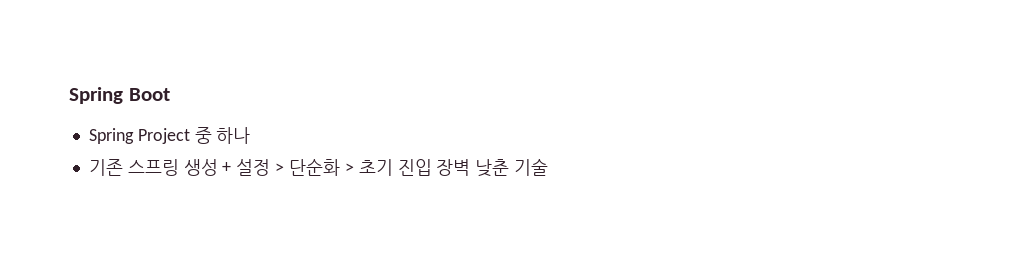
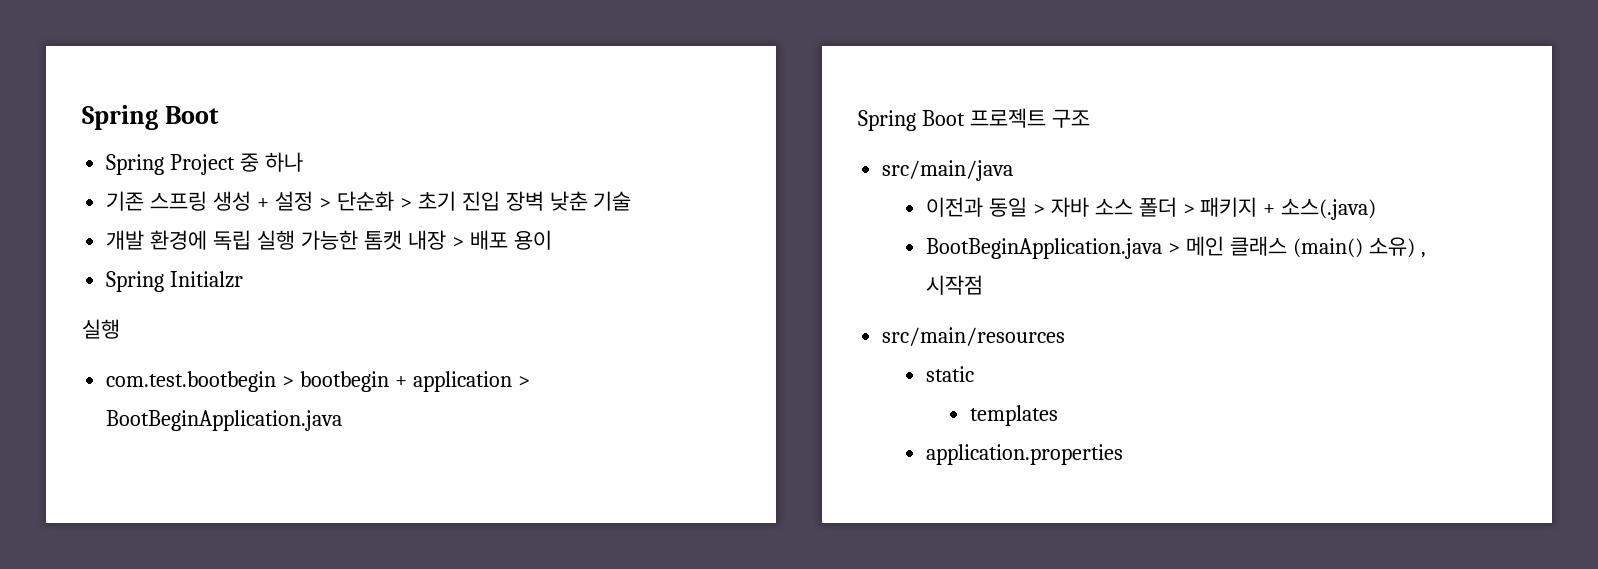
(549, 167) none -> [106,230,552,250] [106,271,244,292] [82,319,120,339] [106,371,530,392] [106,410,343,431] [858,108,1090,131] [882,160,1014,181] [925,197,1377,220] [925,236,1426,259] [925,275,983,295] [882,327,1066,346] [925,366,974,382] [969,405,1058,426] [925,444,1123,465] // 개발 환경에 독립 실행 가능한 톰캣 내장 > 배포 용이 // Spring Initialzr // 실행 // com.test.bootbegin > bootbegin + application > BootBeginApplication.java // Spring Boot 프로젝트 구조 // src/main/java // 이전과 동일 > 자바 소스 폴더 > 패키지 + 소스(.java) // BootBeginApplication.java > 메인 클래스 (main() 소유) , 시작점 // src/main/resources // static // templates // application.properties

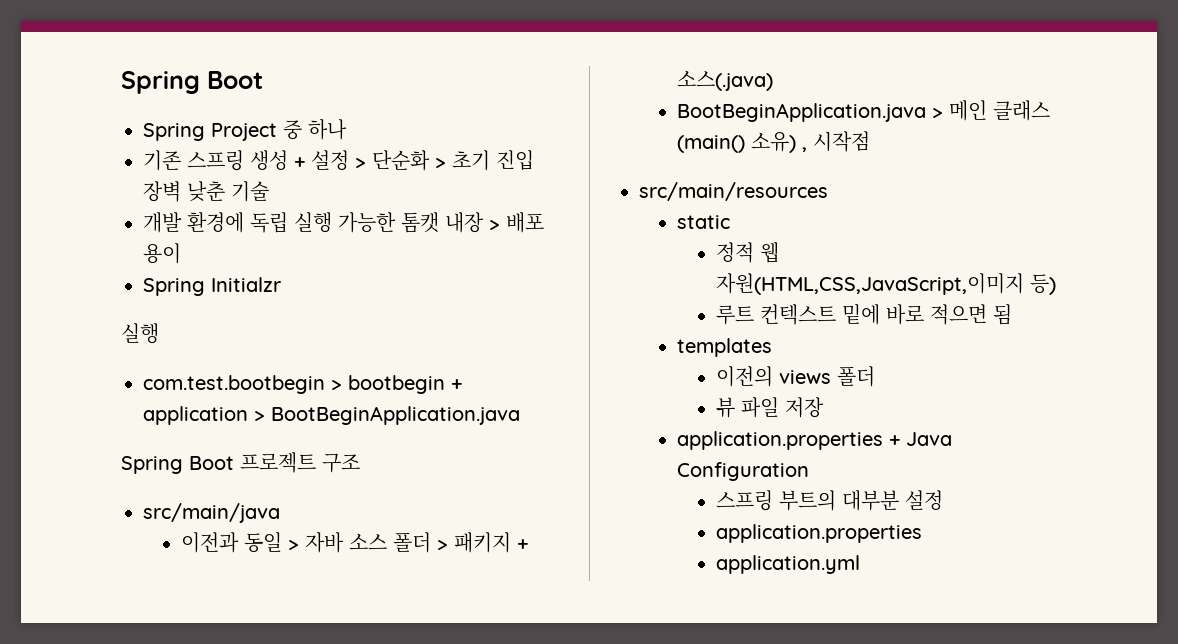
[969,405,1058,426] [925,444,1123,465] templates // application.properties -> [715,242,779,263] [715,273,1056,295] [715,304,1012,325] [677,338,773,357] [715,366,875,387] [715,397,824,418] [677,431,953,450] [677,462,810,481] [715,490,943,511] [715,524,922,543] [715,555,860,574] 정적 웹 자원(HTML,CSS,JavaScript,이미지 등) // 루트 컨텍스트 밑에 바로 적으면 됨 // templates // 이전의 views 폴더 // 뷰 파일 저장 // application.properties + Java Configuration // 스프링 부트의 대부분 설정 // application.properties // application.yml

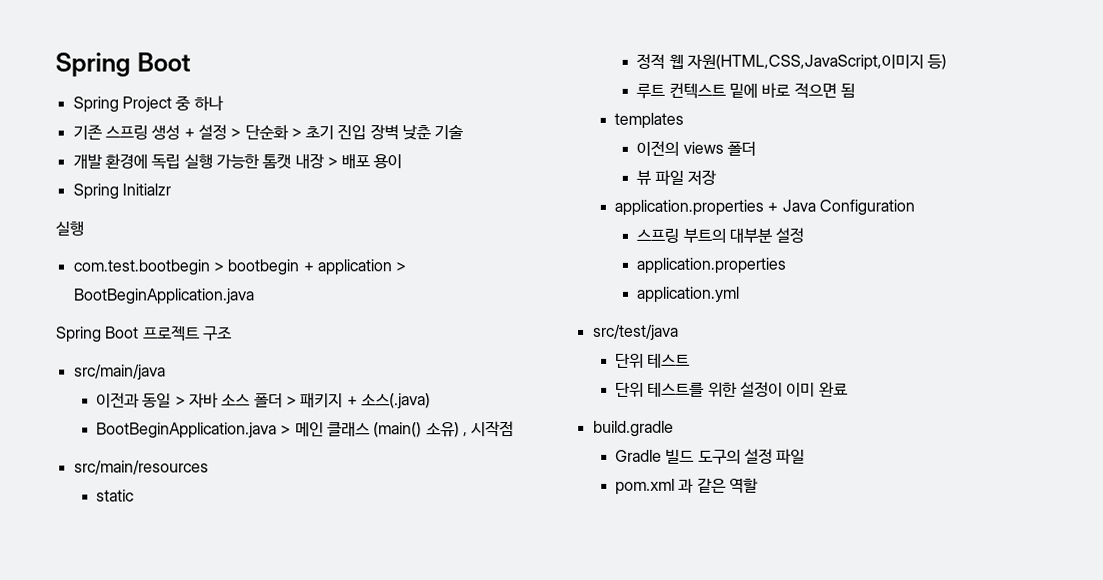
(860, 564) none -> [592,324,679,341] [615,352,691,368] [615,381,848,397] [592,420,674,437] [615,448,806,465] [615,477,759,495] // src/test/java // 단위 테스트 // 단위 테스트를 위한 설정이 이미 완료 // build.gradle // Gradle 빌드 도구의 설정 파일 // pom.xml 과 같은 역할

